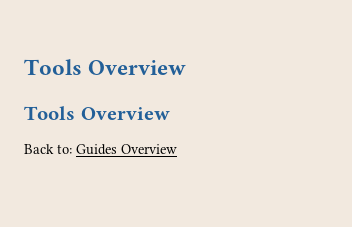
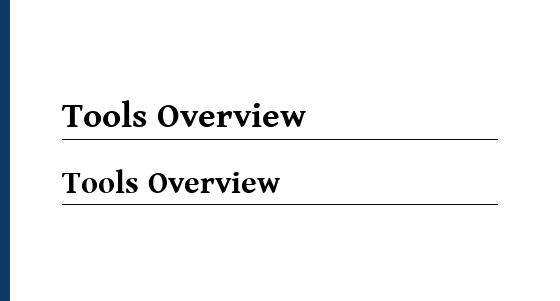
[24,144,177,155] // Back to: Guides Overview -> (280, 182) none

